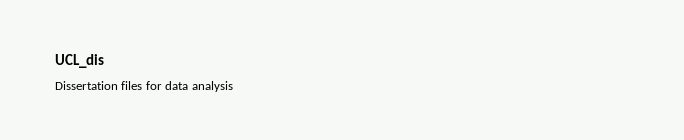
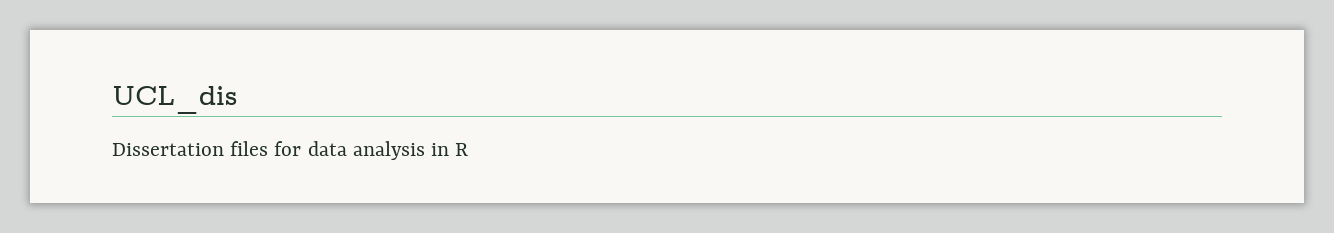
(233, 86) none -> [431,143,469,156] in R

